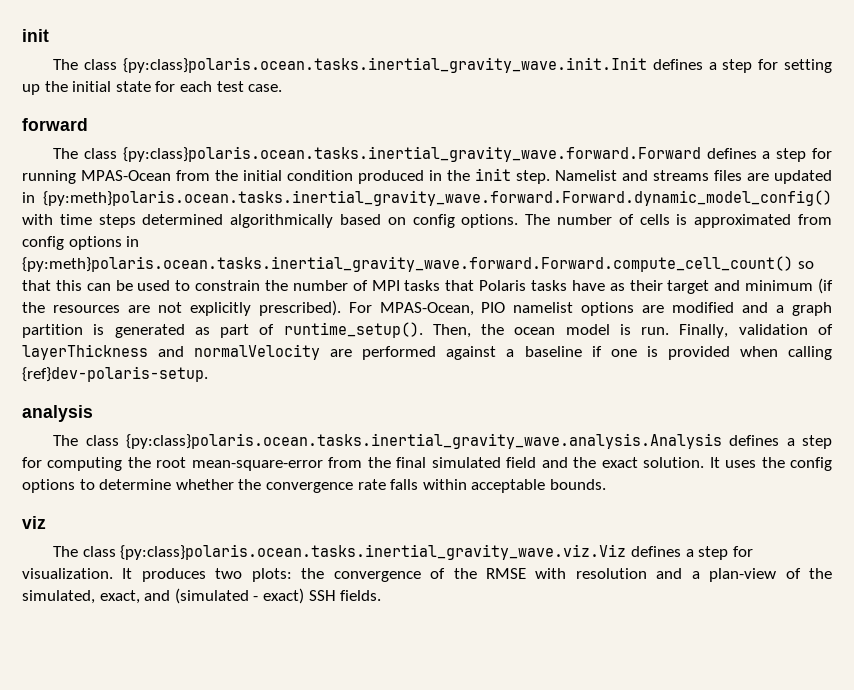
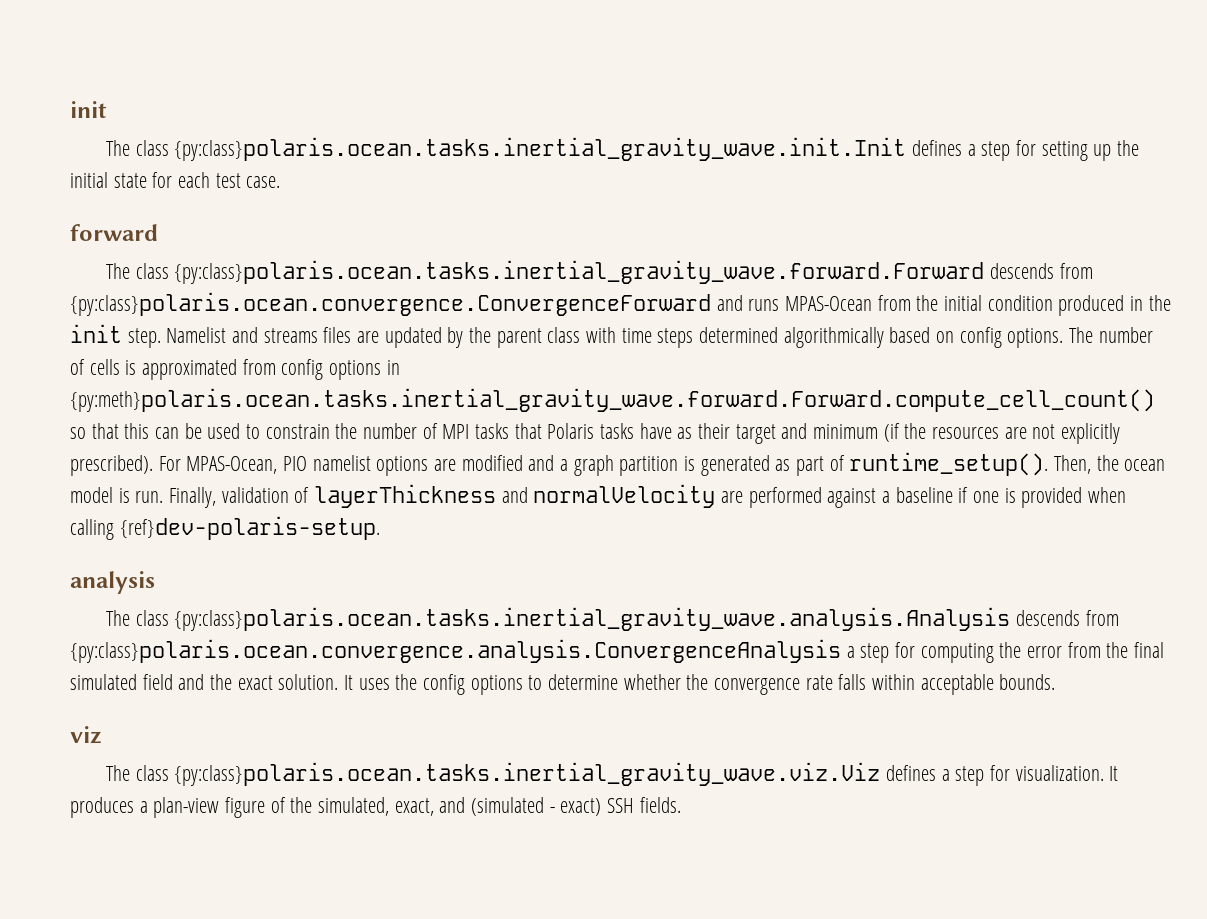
[706,148,833,162] [22,170,76,184] defines a step for running -> [989,263,1093,279] [70,292,780,316] descends from {py:class}polaris.ocean.convergence.ConvergenceForward and runs
[22,190,832,206] in {py:meth}polaris.ocean.tasks.inertial_gravity_wave.forward.Forward.dynamic_model_config() -> [447,327,581,348] by the parent class
[729,435,780,446] defines -> [1015,610,1119,626] [70,639,841,663] descends from {py:class}polaris.ocean.convergence.analysis.ConvergenceAnalysis
[156,457,323,471] root mean-square-error -> [1027,646,1063,658] error
[215,568,683,582] two plots: the convergence of the RMSE with resolution and -> (134, 807) none
(777, 575) none -> [225,797,266,818] figure

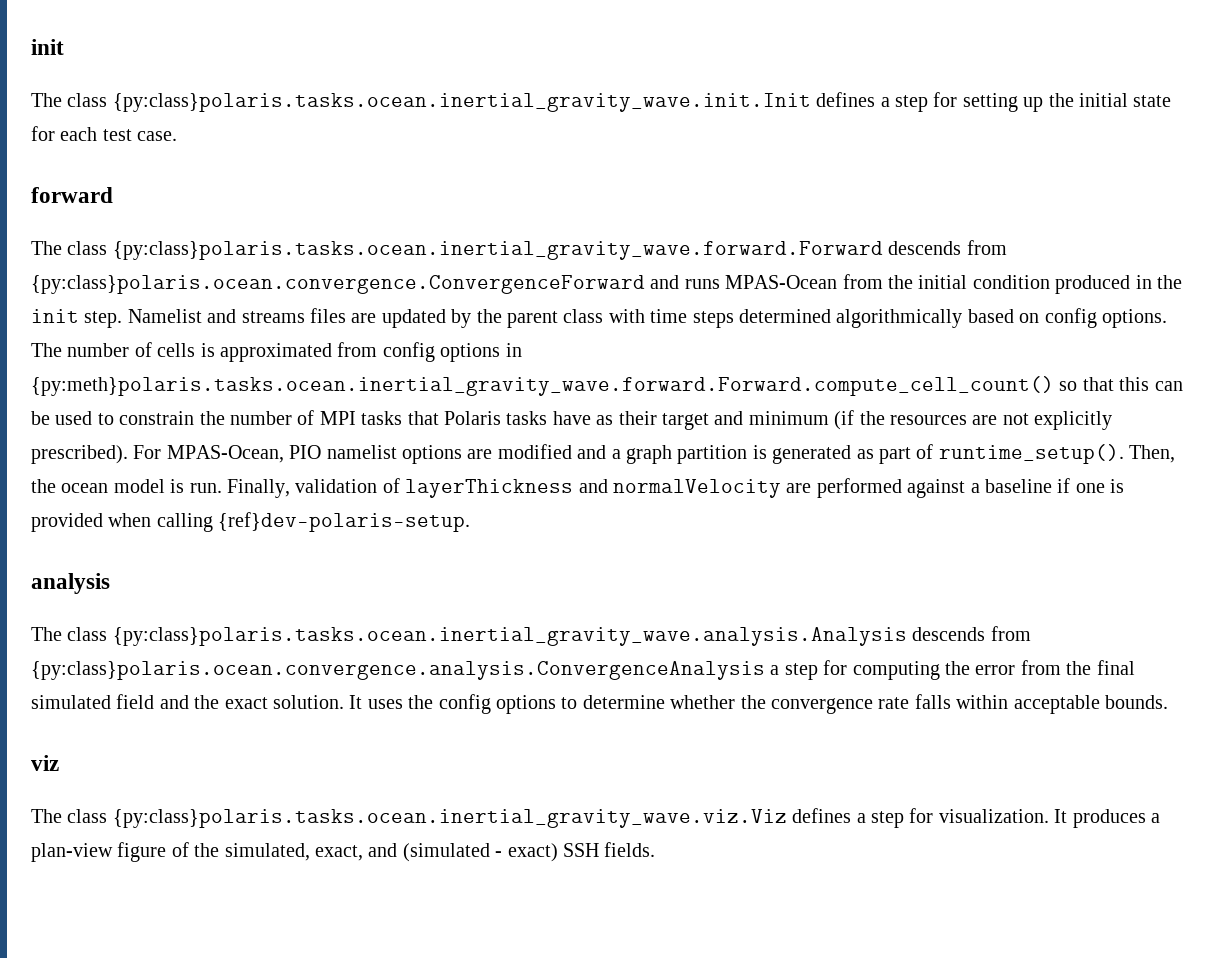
[174,137,907,161] {py:class}polaris.ocean.tasks.inertial_gravity_wave.init.Init -> [112,93,811,112] {py:class}polaris.tasks.ocean.inertial_gravity_wave.init.Init
[174,260,985,284] {py:class}polaris.ocean.tasks.inertial_gravity_wave.forward.Forward -> [112,241,883,260] {py:class}polaris.tasks.ocean.inertial_gravity_wave.forward.Forward
[70,388,1155,412] {py:meth}polaris.ocean.tasks.inertial_gravity_wave.forward.Forward.compute_cell_count() -> [31,376,1054,396] {py:meth}polaris.tasks.ocean.inertial_gravity_wave.forward.Forward.compute_cell_count()
[174,607,1011,631] {py:class}polaris.ocean.tasks.inertial_gravity_wave.analysis.Analysis -> [112,627,907,646] {py:class}polaris.tasks.ocean.inertial_gravity_wave.analysis.Analysis
[174,762,881,786] {py:class}polaris.ocean.tasks.inertial_gravity_wave.viz.Viz -> [112,809,787,828] {py:class}polaris.tasks.ocean.inertial_gravity_wave.viz.Viz

